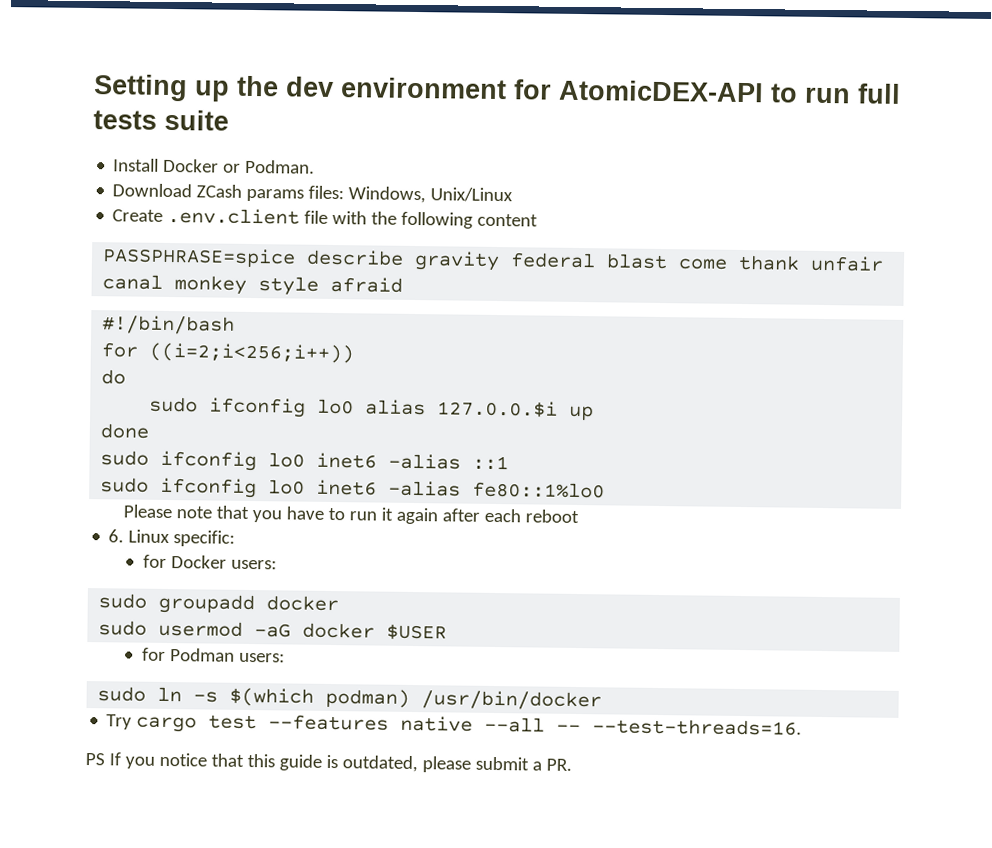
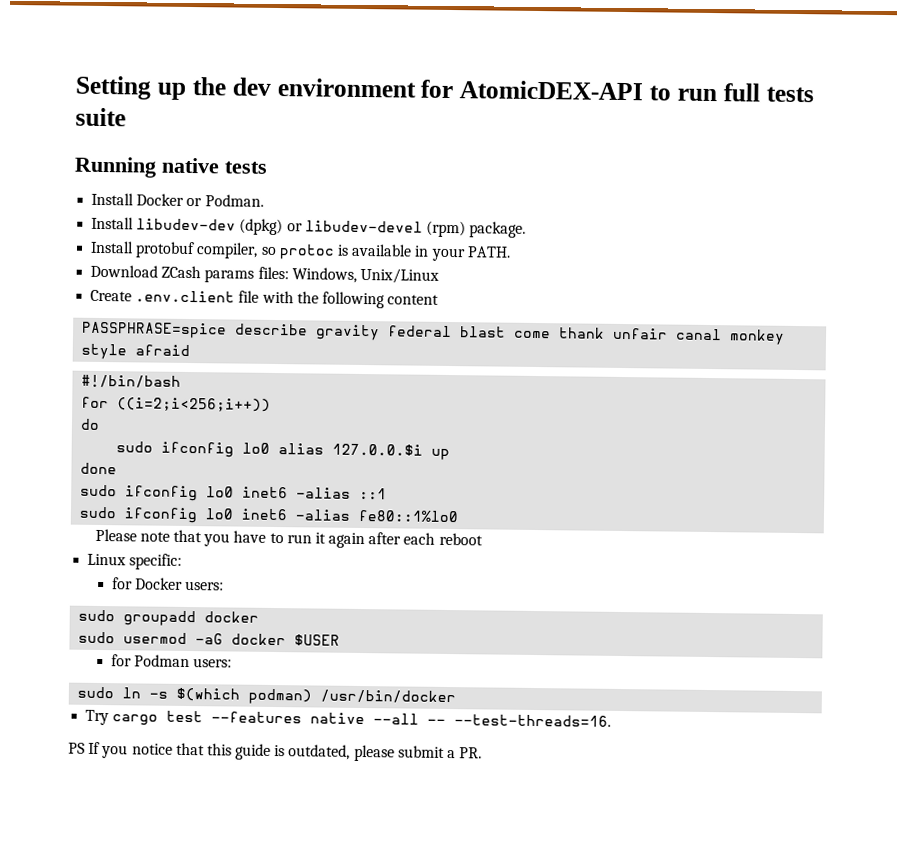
(229, 120) none -> [74,156,268,178] // Running native tests
(316, 166) none -> [91,216,527,238] [90,240,511,262] // Install libudev-dev (dpkg) or libudev-devel (rpm) package. // Install protobuf compiler, so protoc is available in your PATH.
[108,529,125,543] 6. -> (483, 539) none

